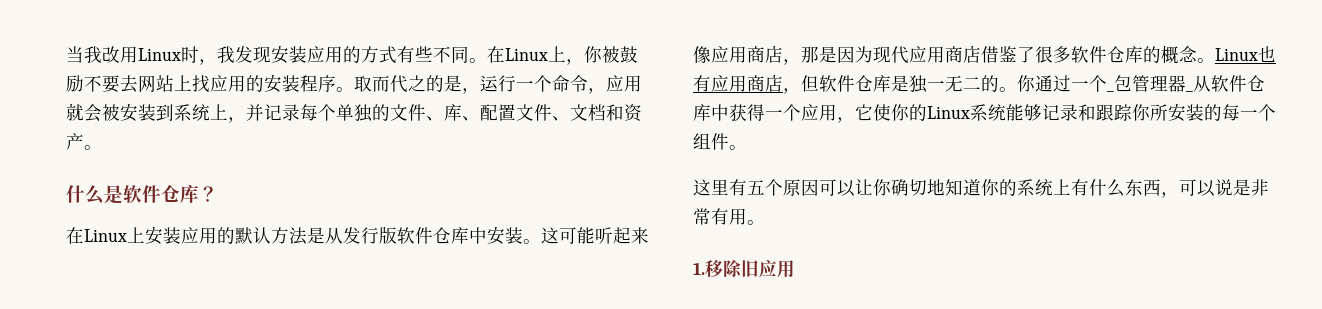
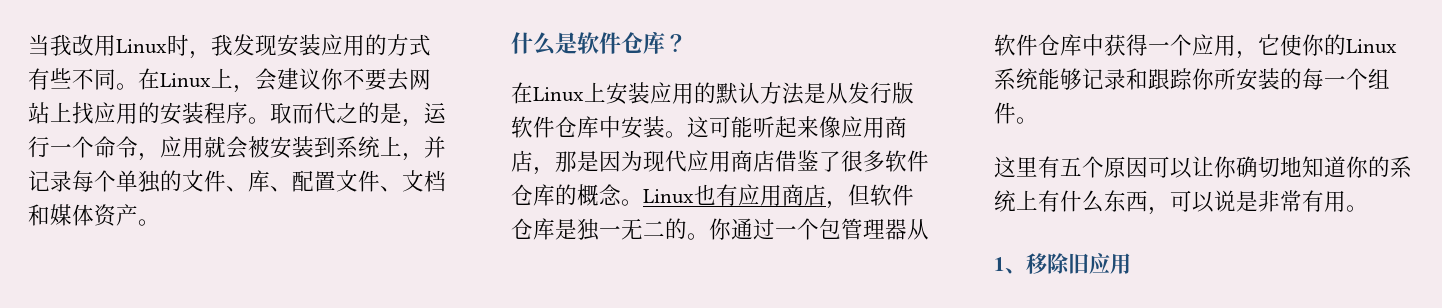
[584,46,638,63] [66,75,84,92] 你被鼓励 -> [255,68,343,91] 会建议你
(624, 112) none -> [50,204,94,226] 媒体
[1107,90,1114,92] _ -> (819, 229) none
[1186,90,1193,92] _ -> (907, 229) none
[693,262,705,275] 1. -> [994,257,1026,274] 1、

